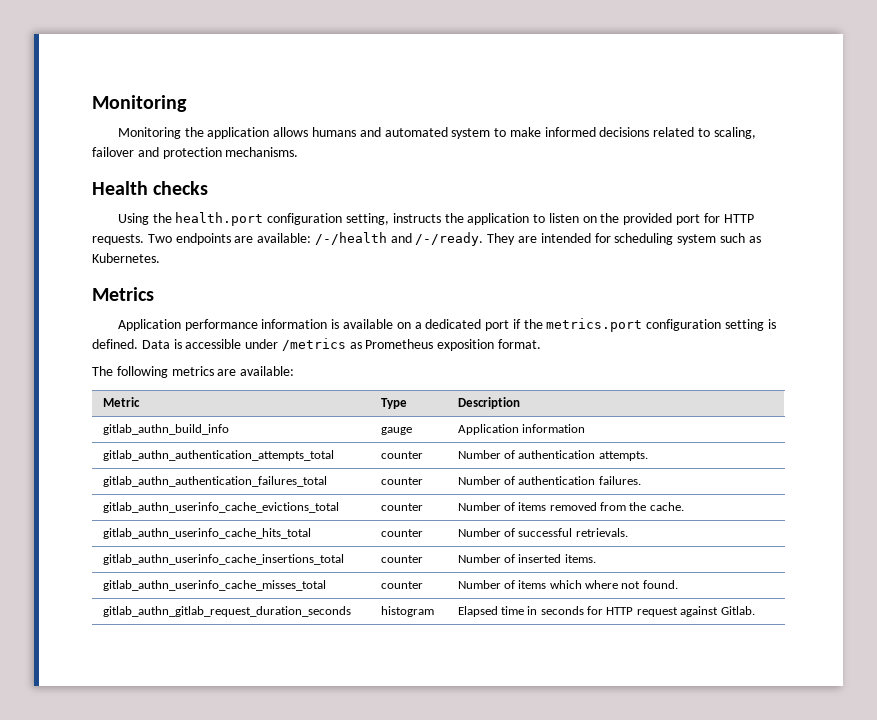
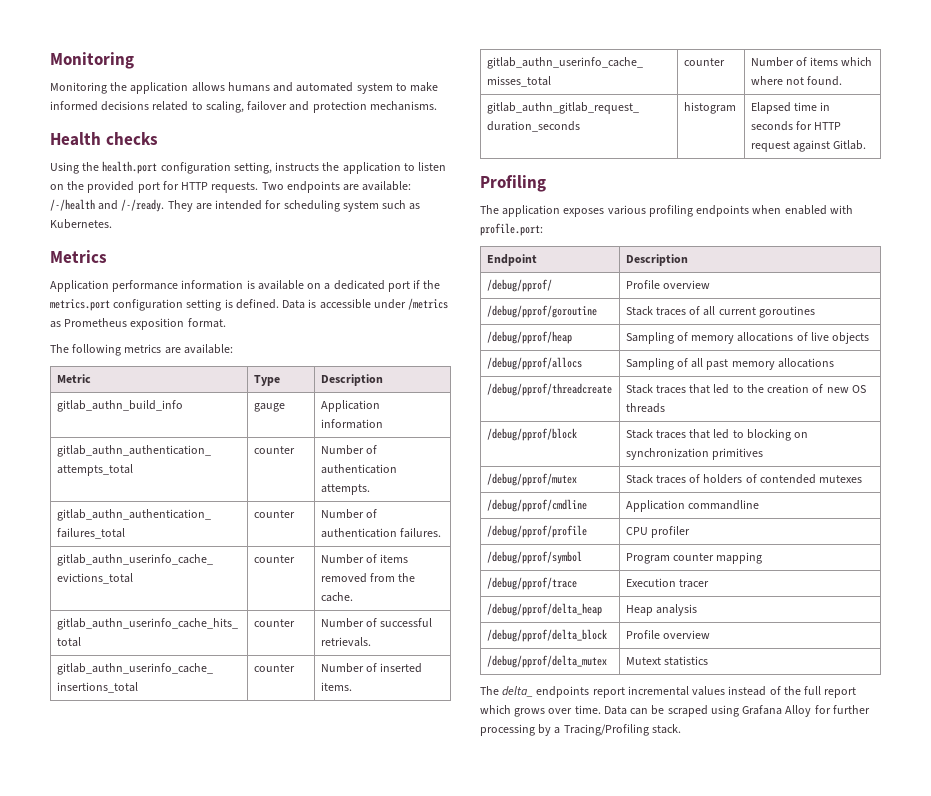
(755, 610) none -> [480,175,546,192] [480,205,853,217] [480,223,543,236] [486,254,537,266] [625,254,688,266] [486,279,552,292] [625,280,710,289] [486,305,597,318] [625,306,815,318] [486,331,572,344] [625,332,870,344] [486,357,582,370] [625,358,834,370] [486,383,612,396] [625,384,866,394] [625,403,665,413] [486,428,577,441] [625,429,809,441] [625,448,763,460] [486,473,577,486] [625,474,863,484] [486,499,587,512] [625,500,759,512] [486,525,587,538] [625,526,690,538] [486,551,582,564] [625,552,763,564] [486,577,577,590] [625,578,709,588] [486,603,602,616] [625,604,697,616] [486,629,607,642] [625,630,710,639] [486,655,607,668] [625,656,708,666] [480,686,857,698] [480,705,870,717] [480,724,681,736] // Profiling // The application exposes various profiling endpoints when enabled with profile.port: // Endpoint | Description // /debug/pprof/ | Profile overview // /debug/pprof/goroutine | Stack traces of all current goroutines // /debug/pprof/heap | Sampling of memory allocations of live objects // /debug/pprof/allocs | Sampling of all past memory allocations // /debug/pprof/threadcreate | Stack traces that led to the creation of new OS threads // /debug/pprof/block | Stack traces that led to blocking on synchronization primitives // /debug/pprof/mutex | Stack traces of holders of contended mutexes // /debug/pprof/cmdline | Application commandline // /debug/pprof/profile | CPU profiler // /debug/pprof/symbol | Program counter mapping // /debug/pprof/trace | Execution tracer // /debug/pprof/delta_heap | Heap analysis // /debug/pprof/delta_block | Profile overview // /debug/pprof/delta_mutex | Mutext statistics // The delta_ endpoints report incremental values instead of the full report which grows over time. Data can be scraped using Grafana Alloy for further processing by a Tracing/Profiling stack.

